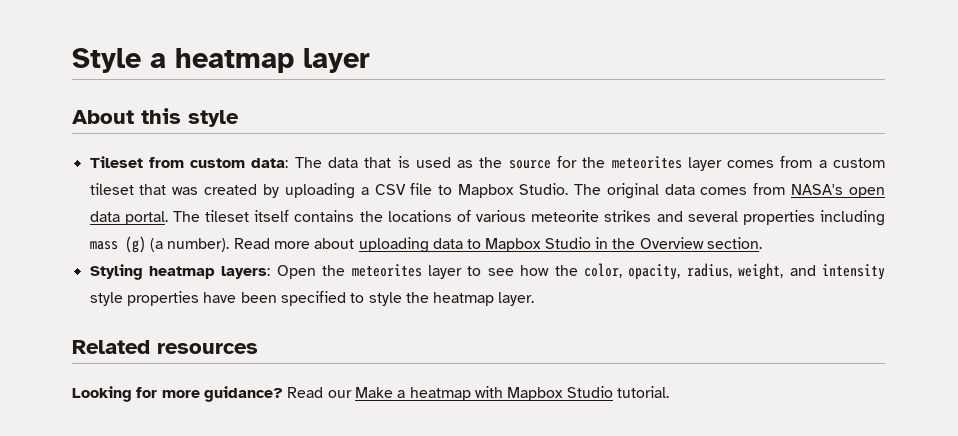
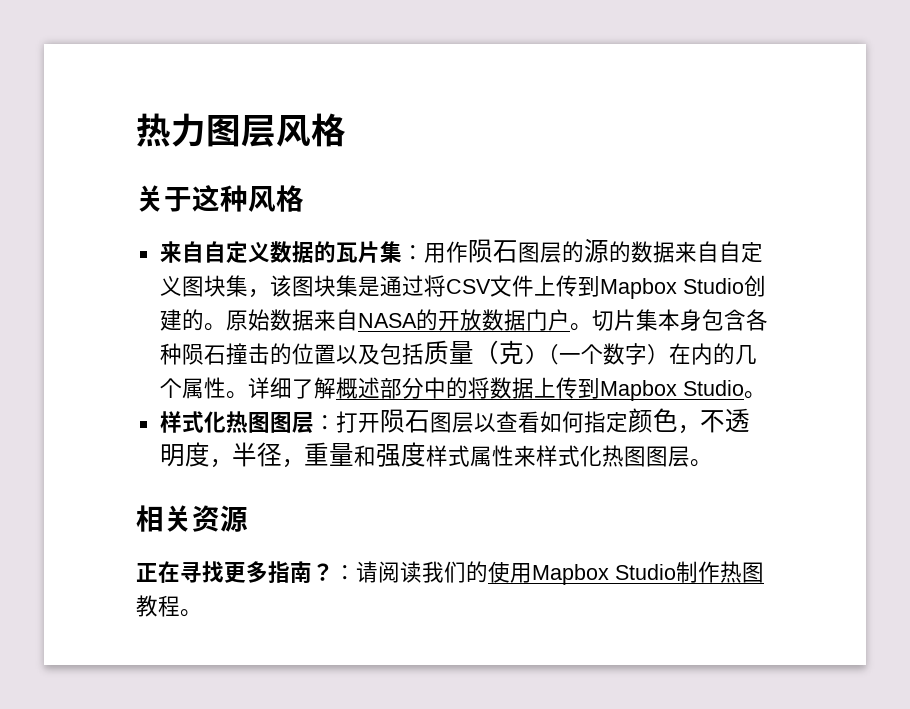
[72,48,370,73] [72,108,239,127] [89,156,885,171] [89,183,886,199] [89,210,885,226] [89,236,763,253] [89,263,885,280] [89,291,535,306] [72,340,258,354] [72,386,669,402] Style a heatmap layer // About this style // Tileset from custom data: The data that is used as the source for the meteorites layer comes from a custom tileset that was created by uploading a CSV file to Mapbox Studio. The original data comes from NASA's open data portal. The tileset itself contains the locations of various meteorite strikes and several properties including mass (g) (a number). Read more about uploading data to Mapbox Studio in the Overview section. // Styling heatmap layers: Open the meteorites layer to see how the color, opacity, radius, weight, and intensity style properties have been specified to style the heatmap layer. // Related resources // Looking for more guidance? Read our Make a heatmap with Mapbox Studio tutorial. -> [136,113,346,147] [136,185,304,212] [159,238,763,263] [159,275,766,299] [159,309,768,331] [159,340,757,365] [159,377,766,401] [159,408,750,434] [159,442,712,468] [136,505,248,532] [136,561,764,585] [136,595,202,617] 热力图层风格 // 关于这种风格 // 来自自定义数据的瓦片集：用作陨石图层的源的数据来自自定义图块集，该图块集是通过将CSV文件上传到Mapbox Studio创建的。原始数据来自NASA的开放数据门户。切片集本身包含各种陨石撞击的位置以及包括质量（克)（一个数字）在内的几个属性。详细了解概述部分中的将数据上传到Mapbox Studio。 // 样式化热图图层：打开陨石图层以查看如何指定颜色，不透明度，半径，重量和强度样式属性来样式化热图图层。 // 相关资源 // 正在寻找更多指南？：请阅读我们的使用Mapbox Studio制作热图教程。

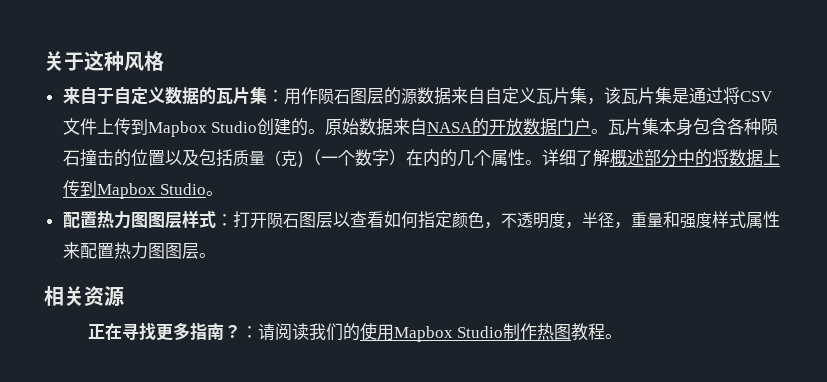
[136,113,346,147] 热力图层风格 // -> (44, 61) none
(204, 252) none -> [96,88,114,104] 于
[608,241,631,263] 的 -> (417, 96) none
[181,275,336,298] 图块集，该图块 -> [535,87,655,105] 瓦片集，该瓦片
[591,310,614,331] 切 -> [608,119,626,135] 瓦
[159,411,314,434] 样式化热图图层 -> [62,210,216,229] 配置热力图图层样式
[535,445,624,467] 样式化热 -> [79,242,148,259] 配置热力

